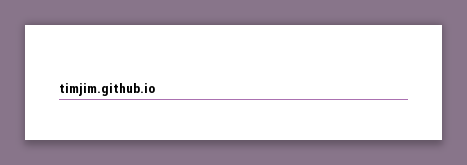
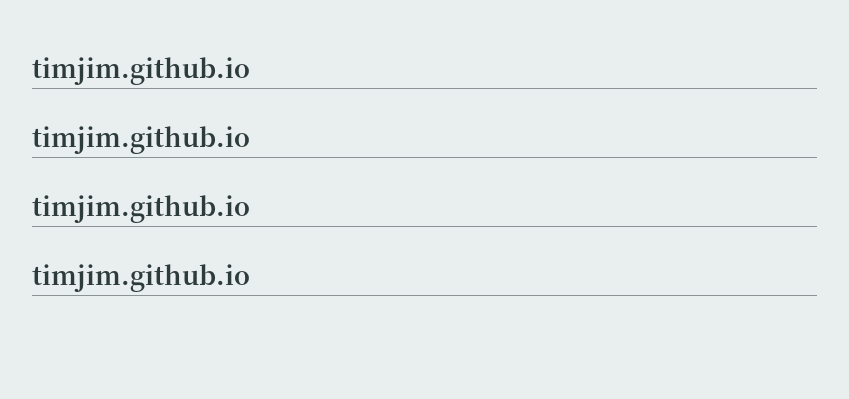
[59,83,155,96] timjim.github.io -> [32,57,250,85] [32,126,250,154] [32,195,250,223] [32,264,250,292] timjim.github.io // timjim.github.io // timjim.github.io // timjim.github.io

